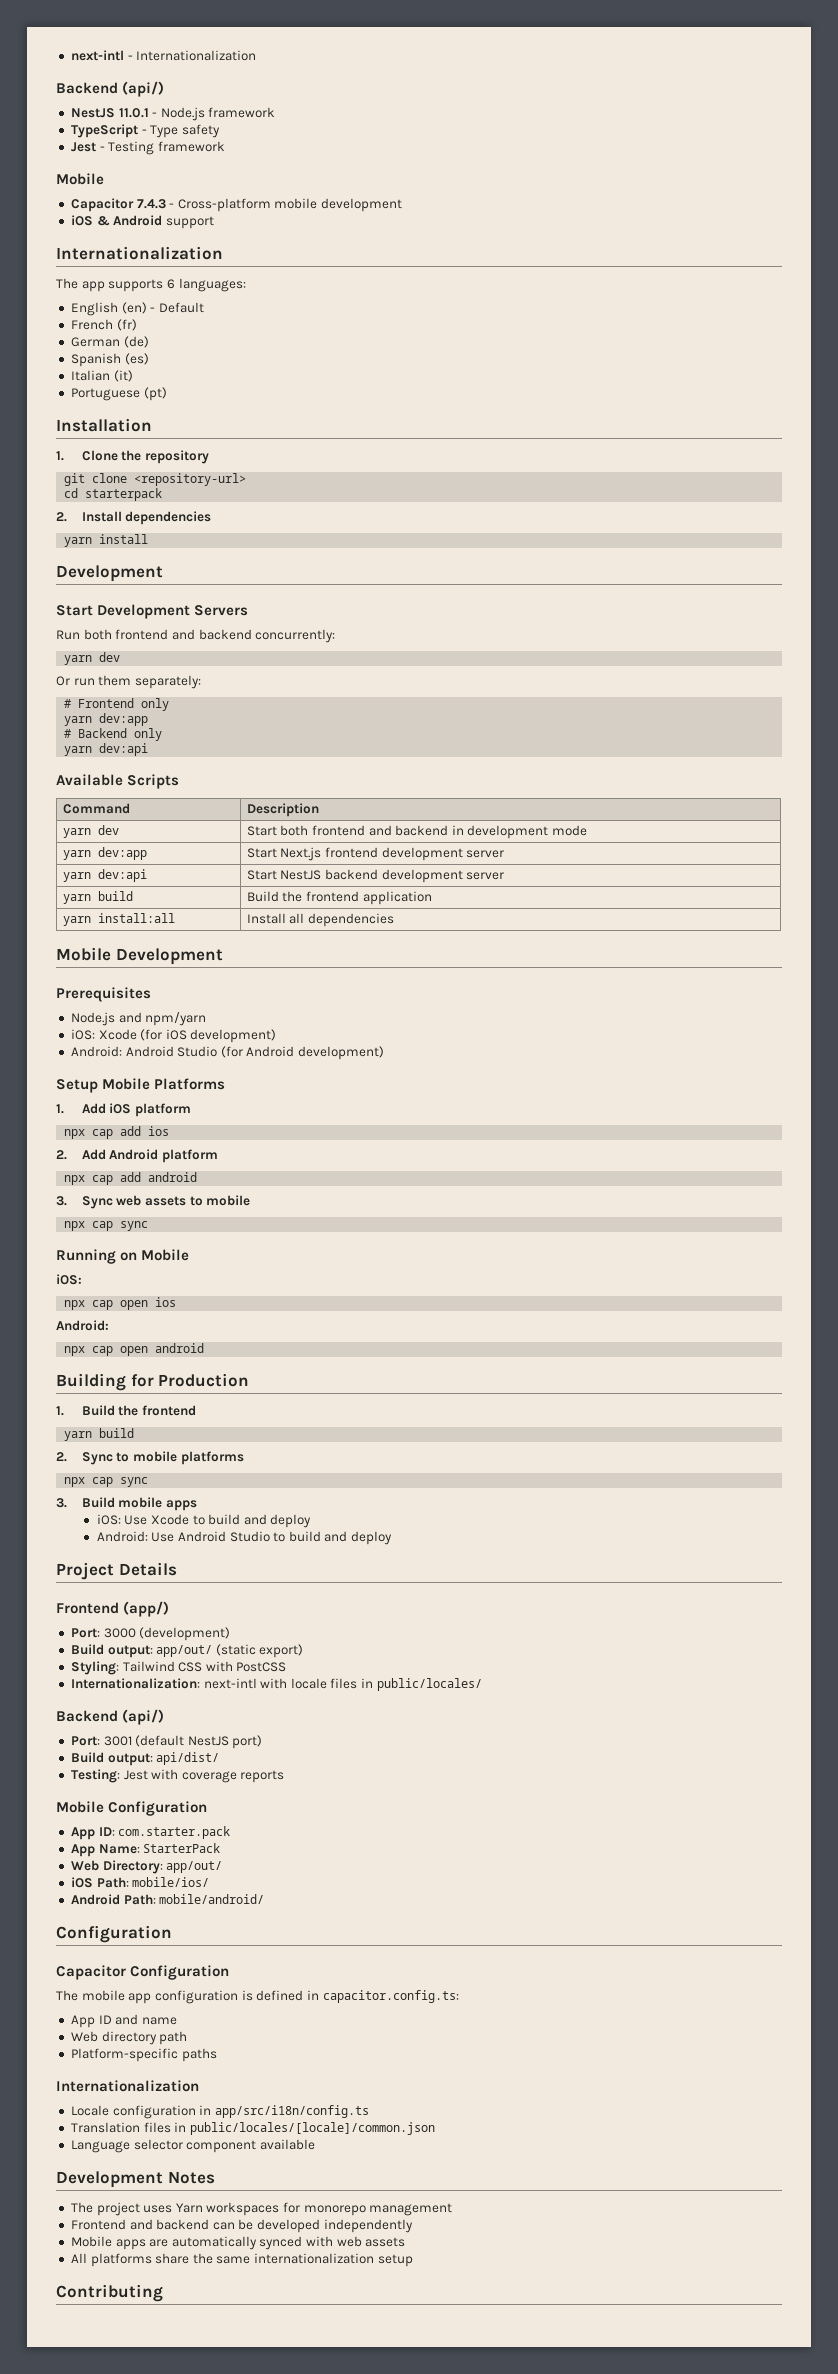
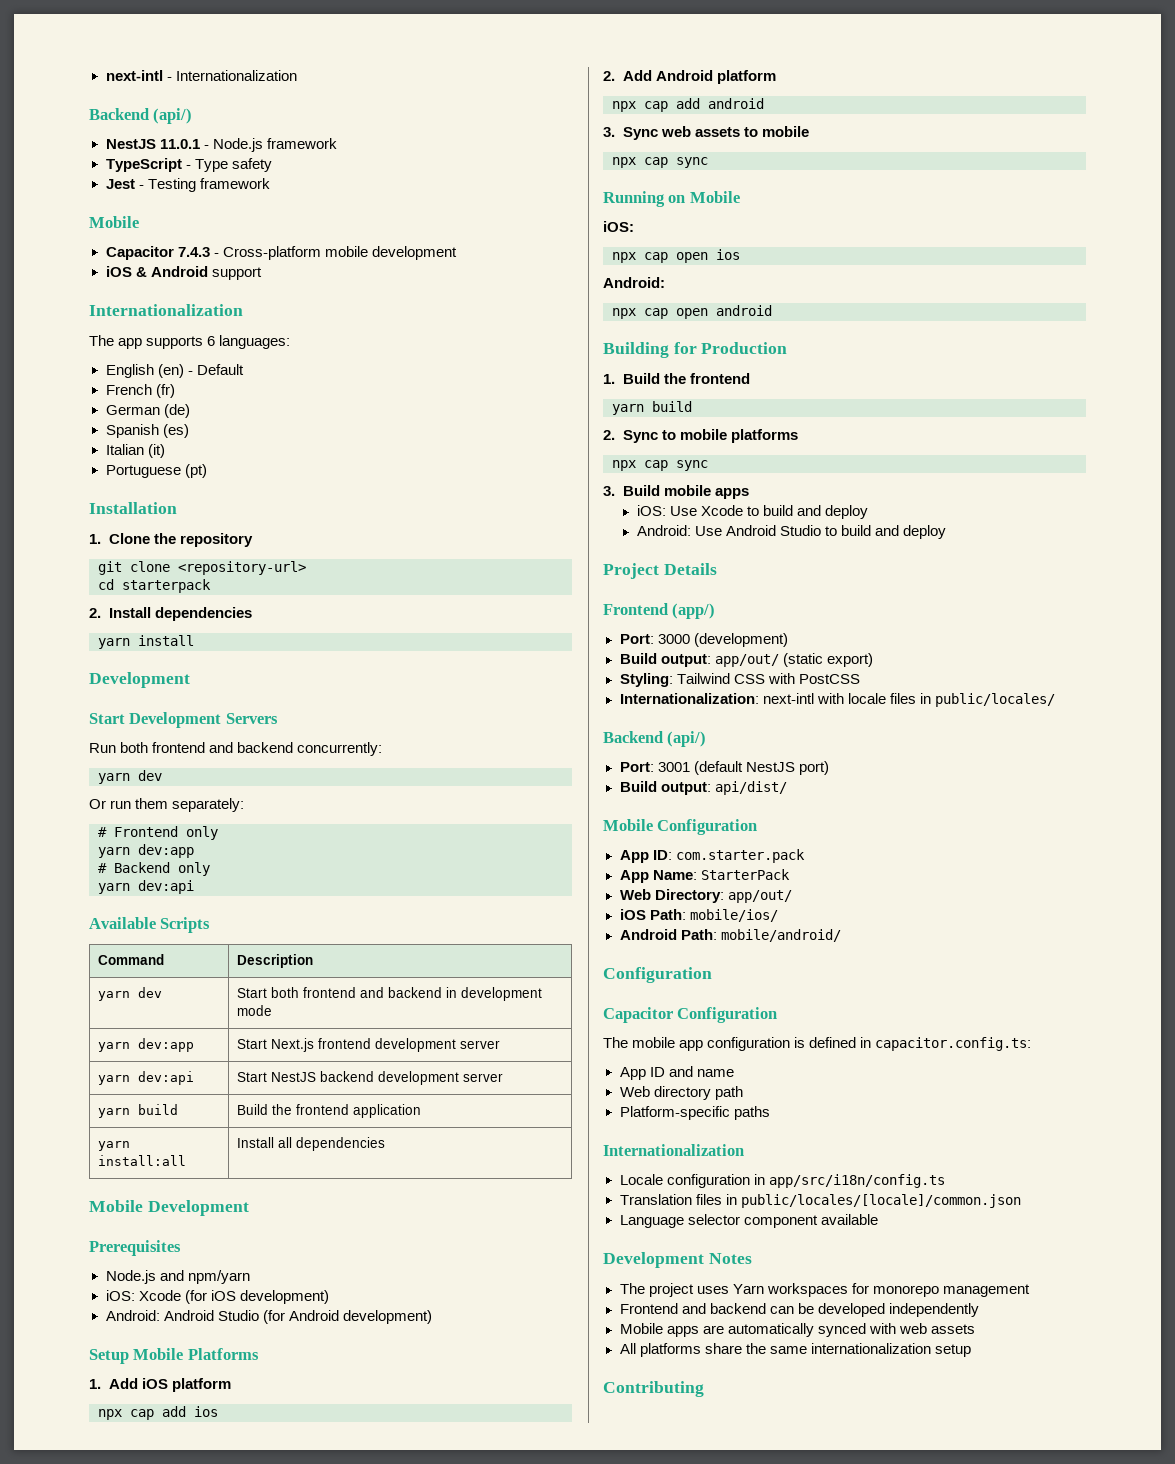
[70,1769,285,1783] // Testing: Jest with coverage reports -> (787, 788) none

